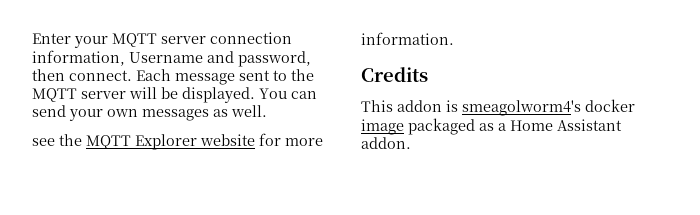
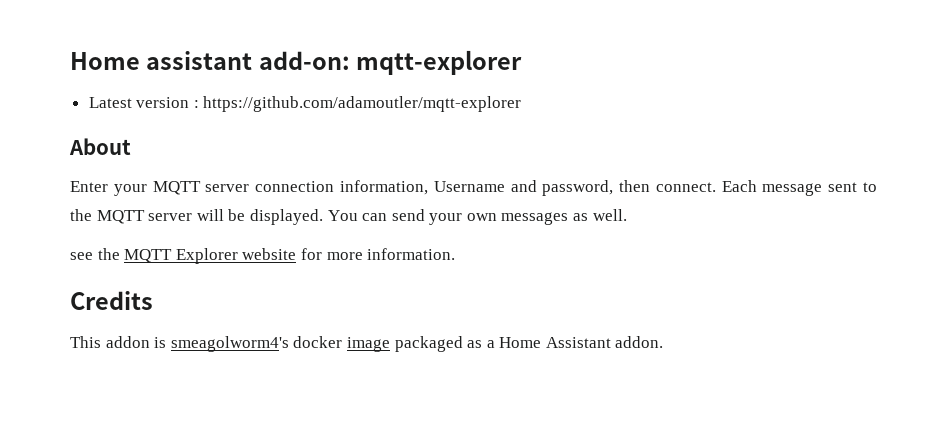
(32, 38) none -> [70,50,523,75] [88,96,522,112] [69,138,131,155] Home assistant add-on: mqtt-explorer // Latest version : https://github.com/adamoutler/mqtt-explorer // About //

